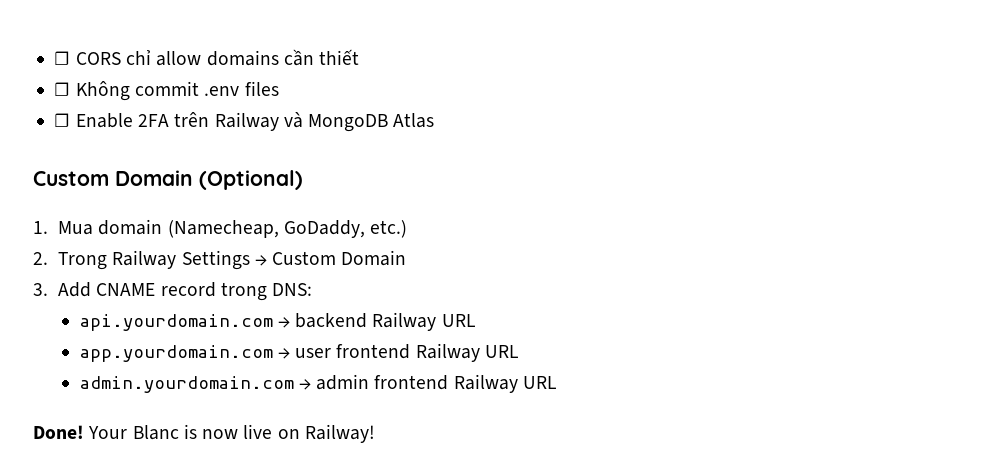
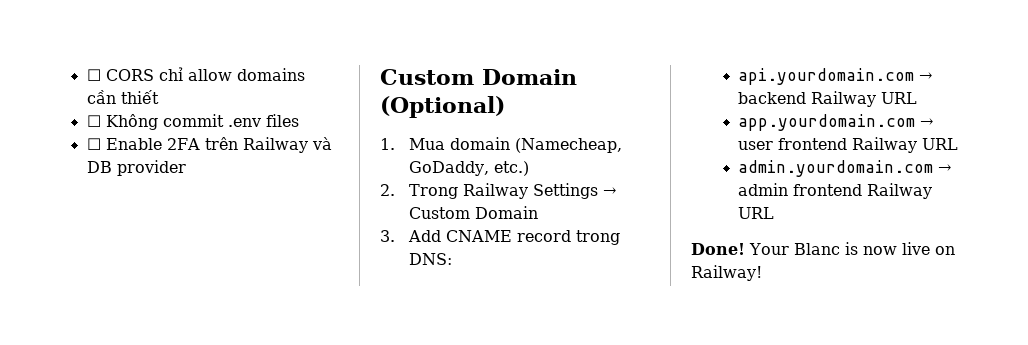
[308,113,435,132] MongoDB Atlas -> [86,160,186,176] DB provider

